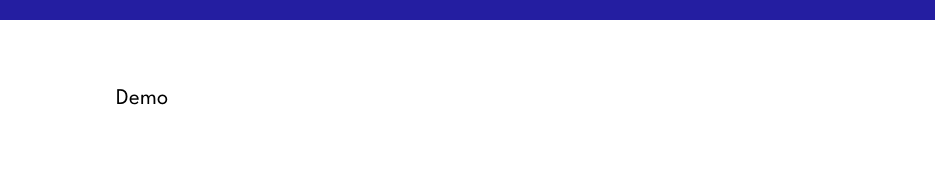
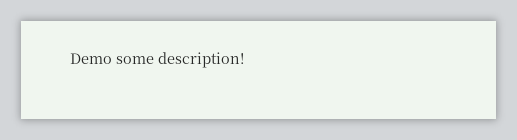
(168, 97) none -> [116,52,244,68] some description!

